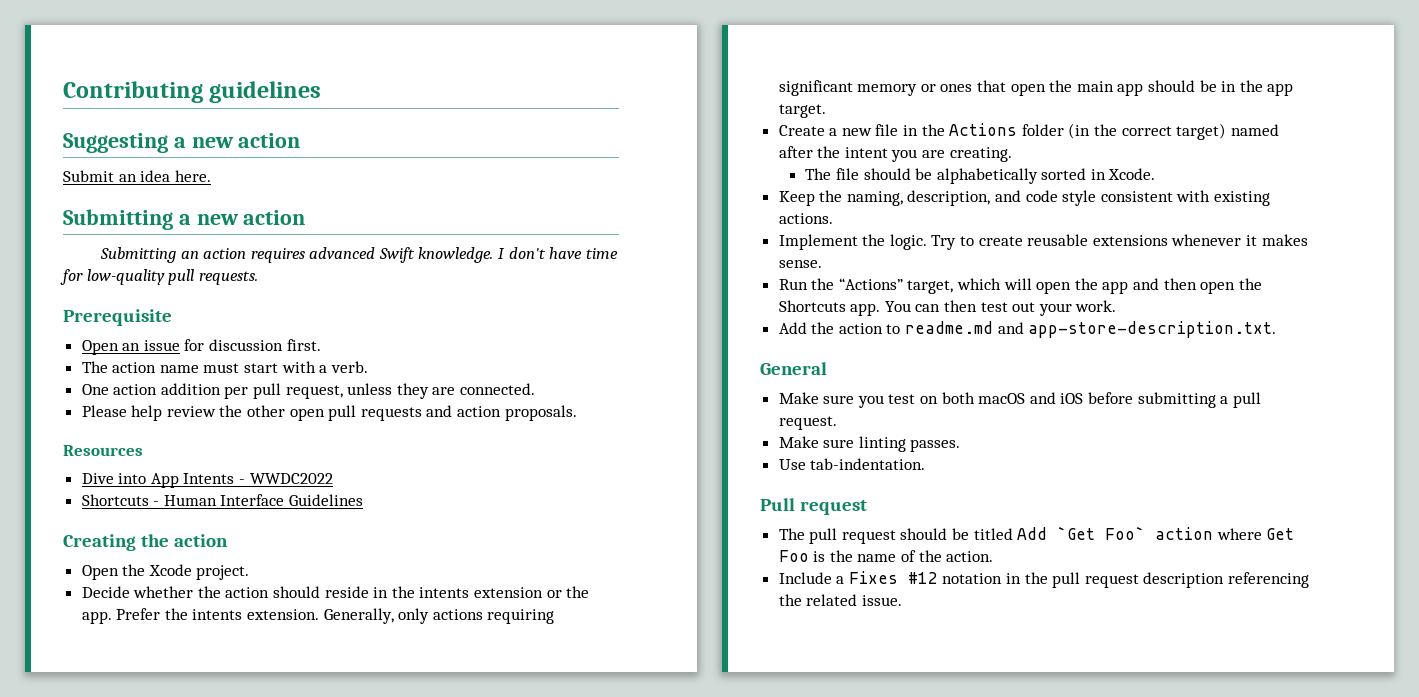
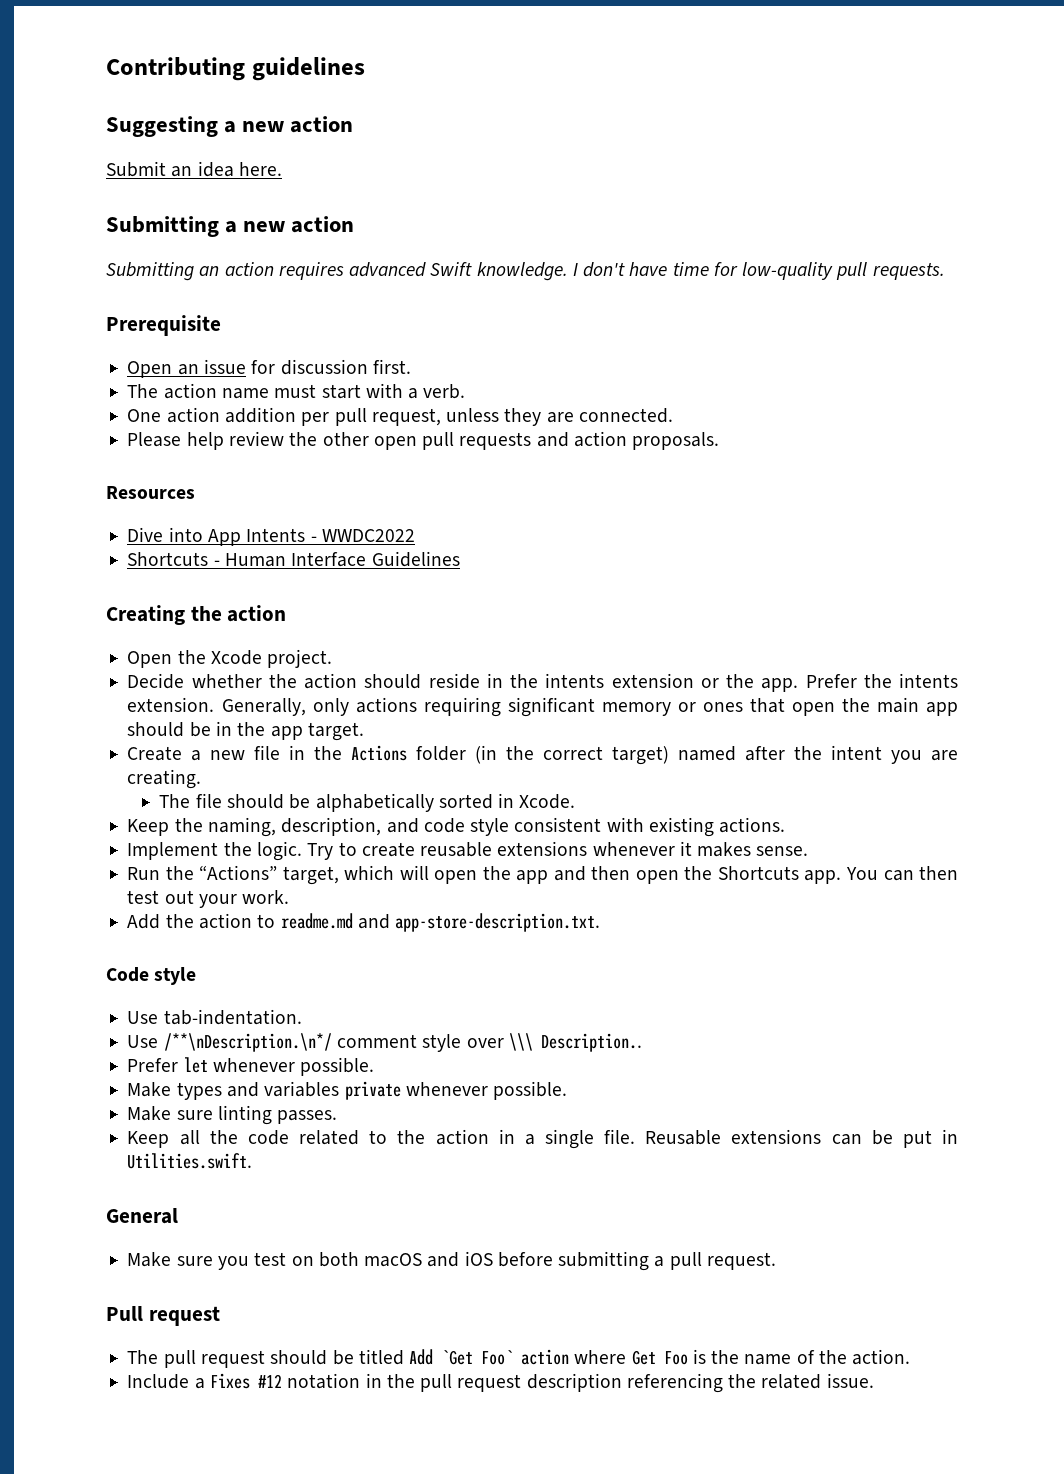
(1277, 329) none -> [106,967,197,985] [127,1009,302,1025] [127,1033,642,1052] [127,1057,375,1076] [127,1081,568,1100] [127,1105,338,1125] [127,1129,958,1149] [127,1153,253,1169] // Code style // Use tab-indentation. // Use /**\nDescription.\n*/ comment style over \\\ Description.. // Prefer let whenever possible. // Make types and variables private whenever possible. // Make sure linting passes. // Keep all the code related to the action in a single file. Reusable extensions can be put in Utilities.swift.
[778,436,961,452] [778,458,926,470] // Make sure linting passes. // Use tab-indentation. -> (776, 1261) none

